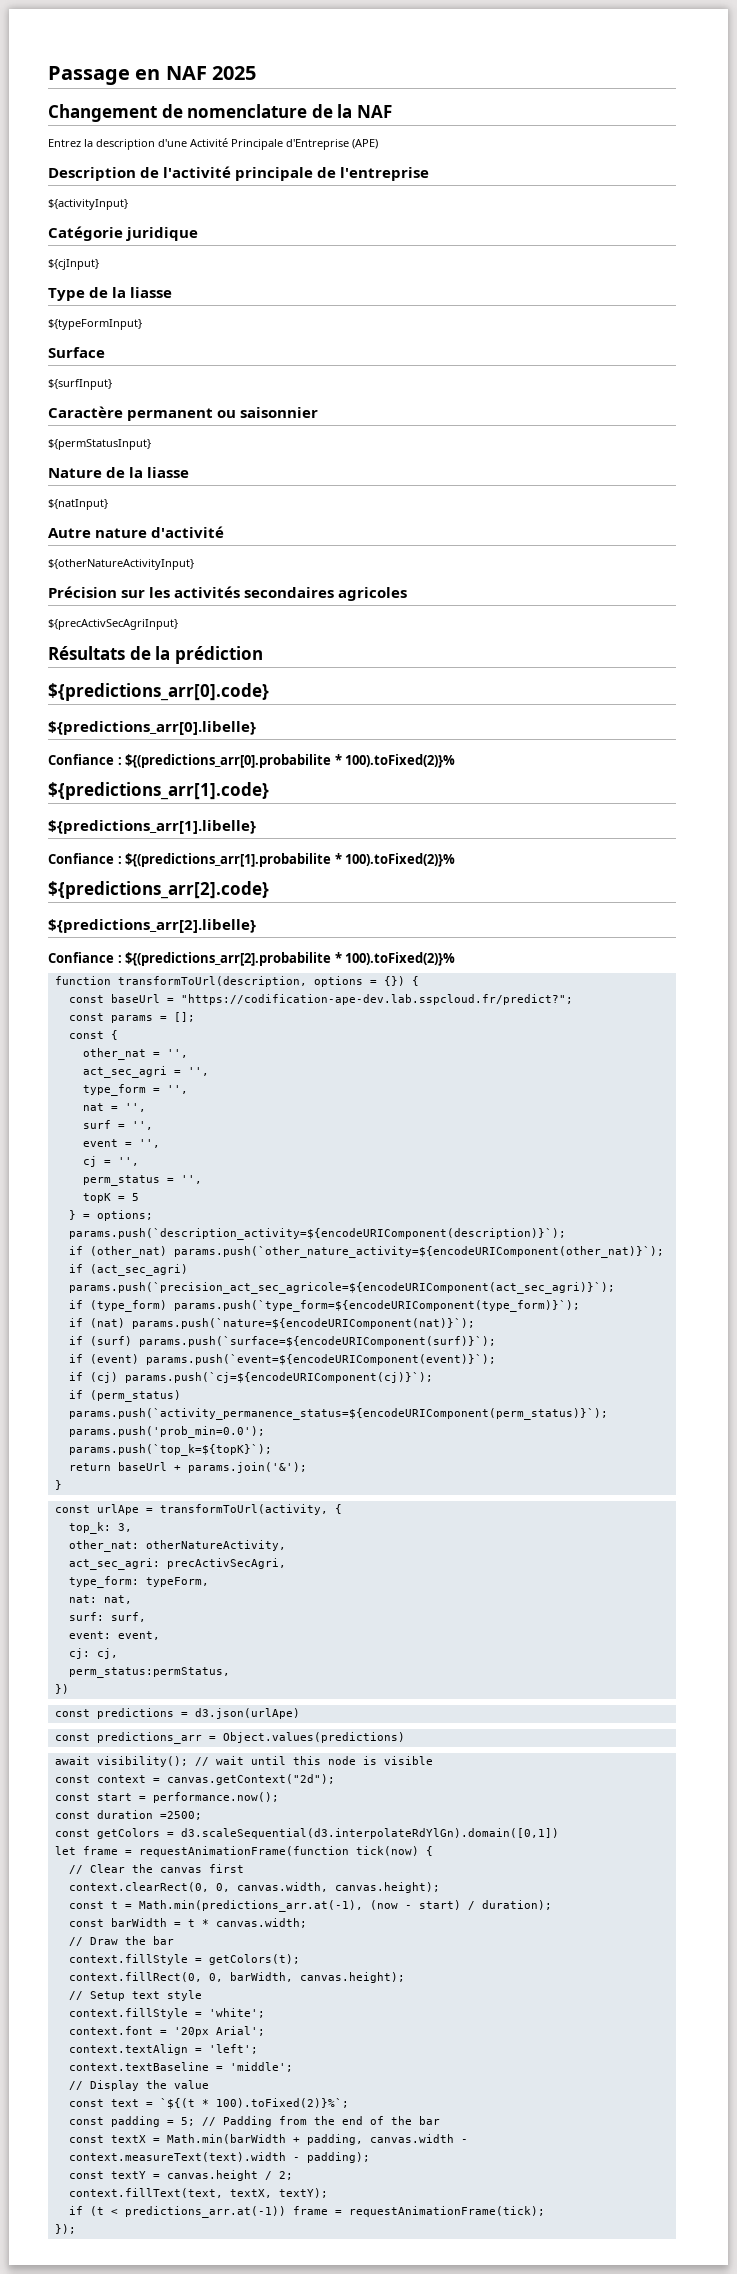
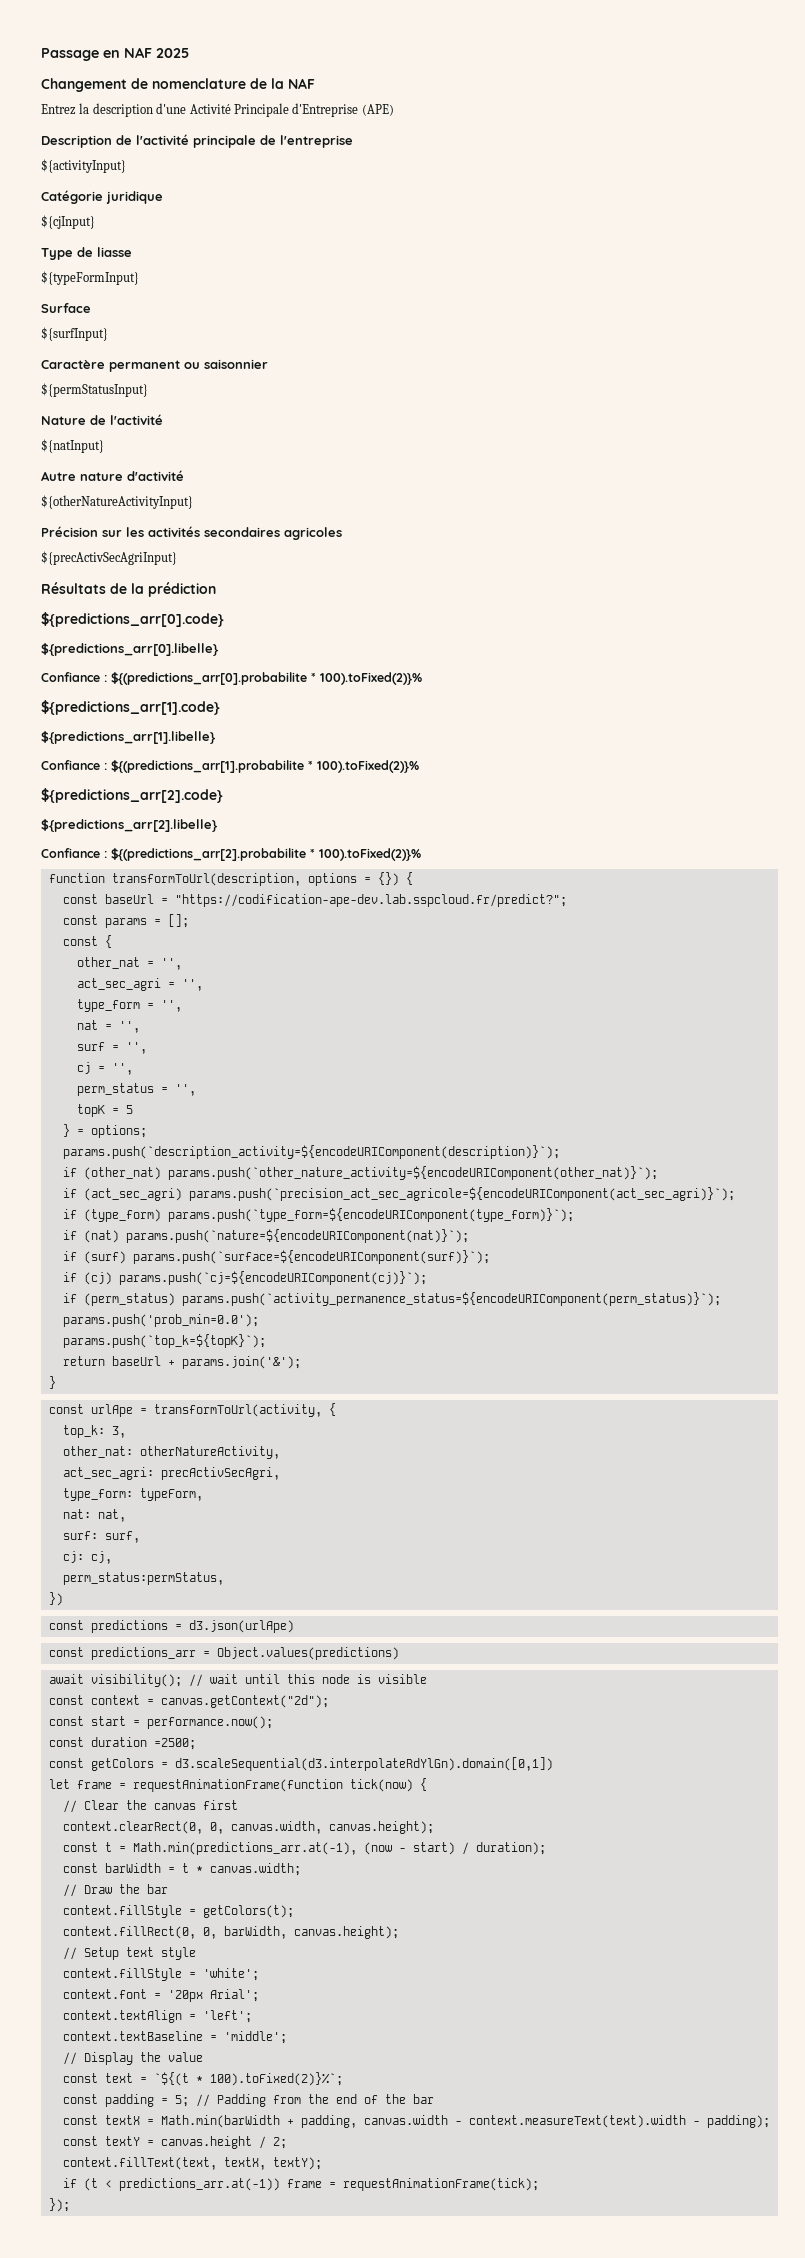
[112,287,127,298] la -> (93, 252) none
[129,467,190,478] la liasse -> [110,414,163,425] l'activité
[82,1139,160,1148] // event = '', -> (147, 1048) none
[68,1354,496,1365] // if (event) params.push(`event=${encodeURIComponent(event)}`); -> (490, 1257) none
[68,1631,160,1640] // event: event, -> (140, 1537) none

